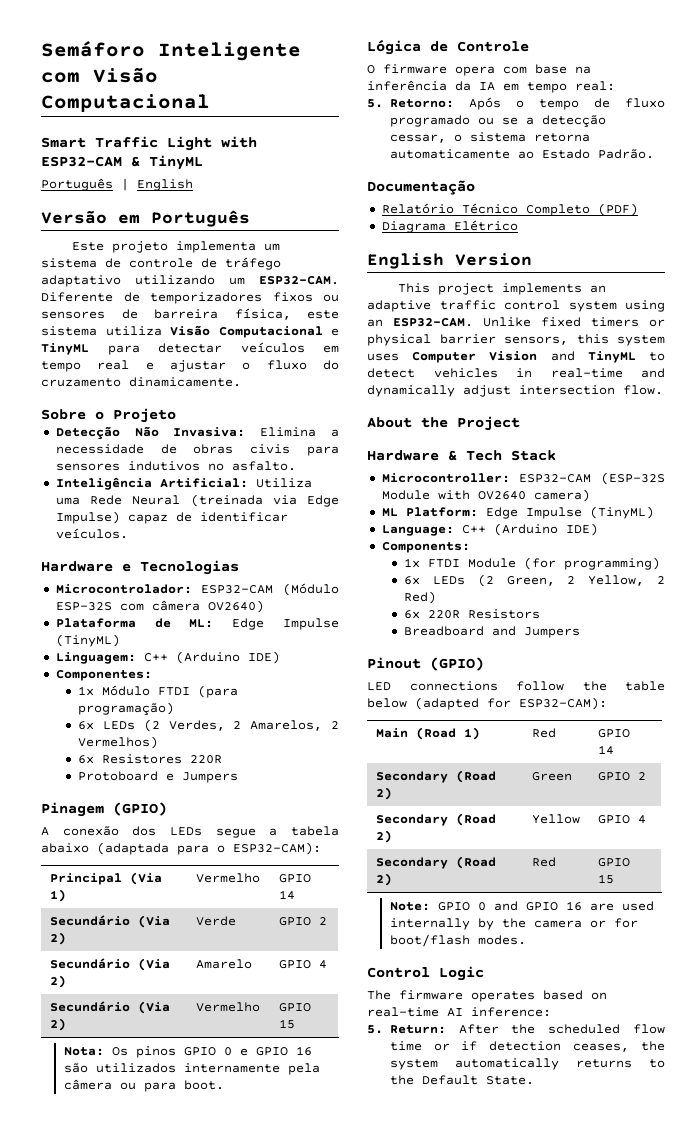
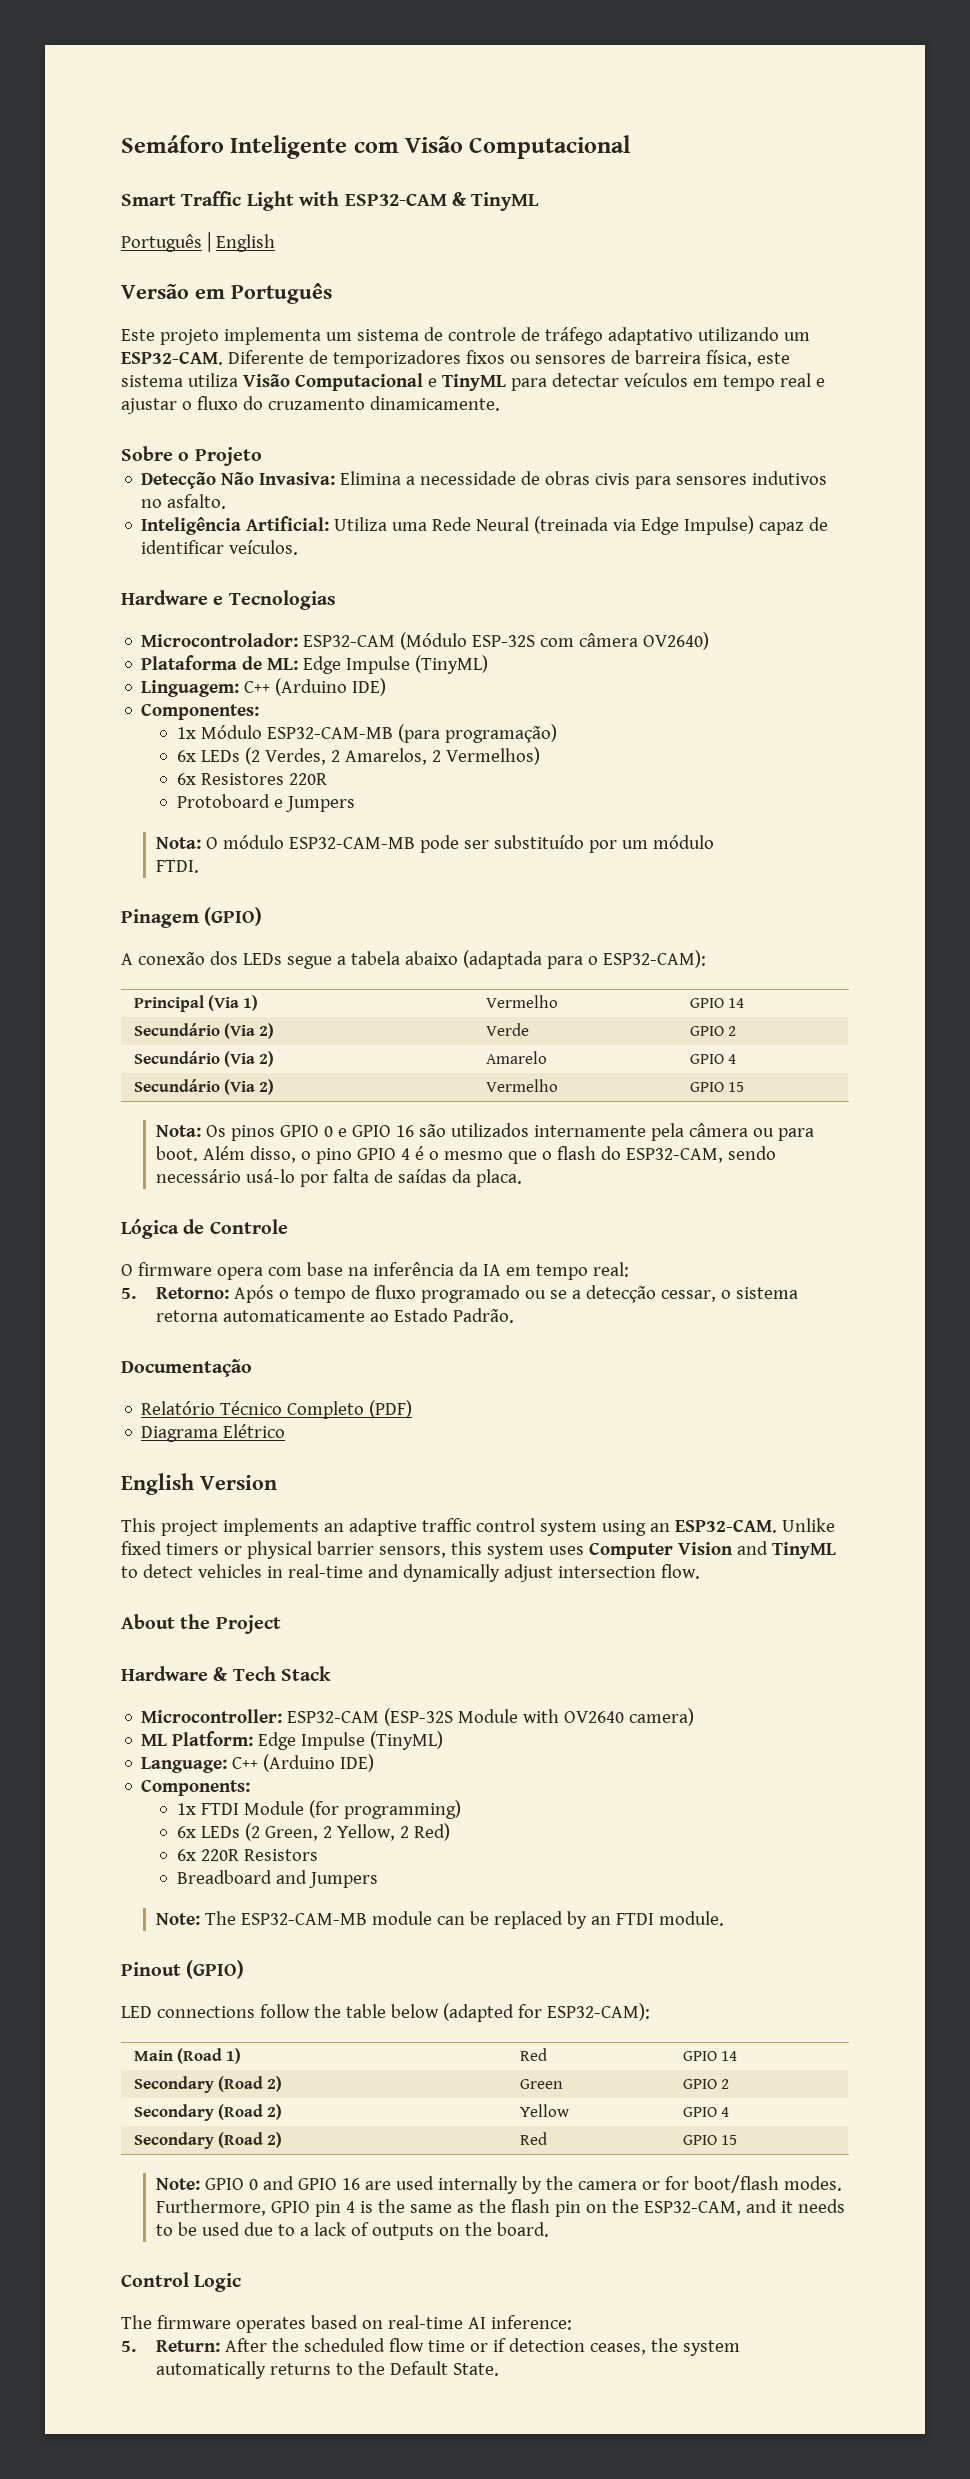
[158,687,191,696] FTDI -> [266,727,393,739] ESP32-CAM-MB
(239, 777) none -> [156,835,715,853] [156,860,200,873] // Nota: O módulo ESP32-CAM-MB pode ser substituído por um módulo // FTDI.
(224, 1085) none -> [203,1146,777,1164] [156,1169,523,1187] Além disso, o pino GPIO 4 é o mesmo que o flash do ESP32-CAM, sendo necessário usá-lo por falta de saídas da placa.
(581, 632) none -> [156,1911,725,1929] // Note: The ESP32-CAM-MB module can be replaced by an FTDI module.
(526, 940) none -> [156,2199,846,2217] [156,2222,550,2240] Furthermore, GPIO pin 4 is the same as the flash pin on the ESP32-CAM, and it needs to be used due to a lack of outputs on the board.

